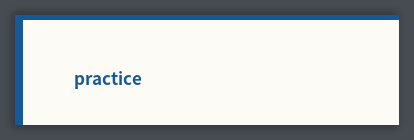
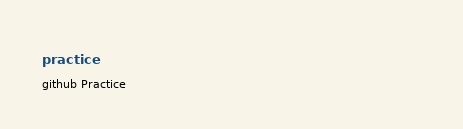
(142, 80) none -> [42,79,126,90] // github Practice

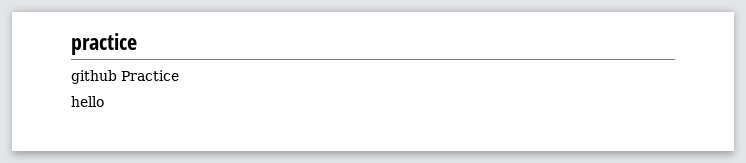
(126, 84) none -> [71,96,104,107] // hello

